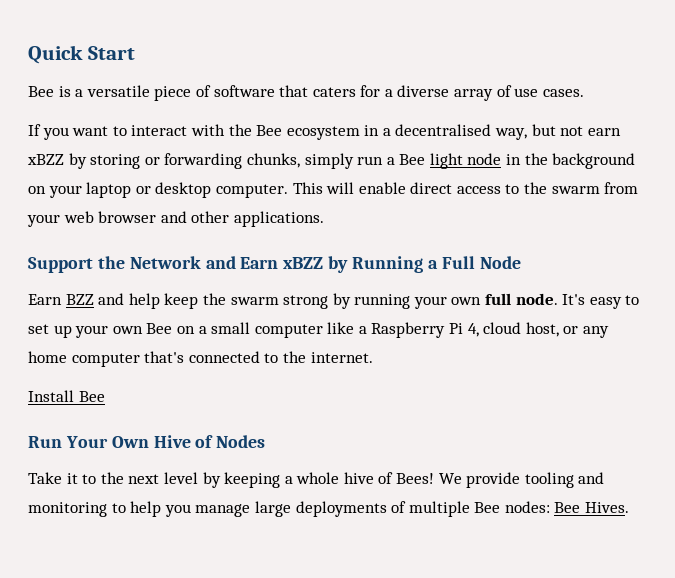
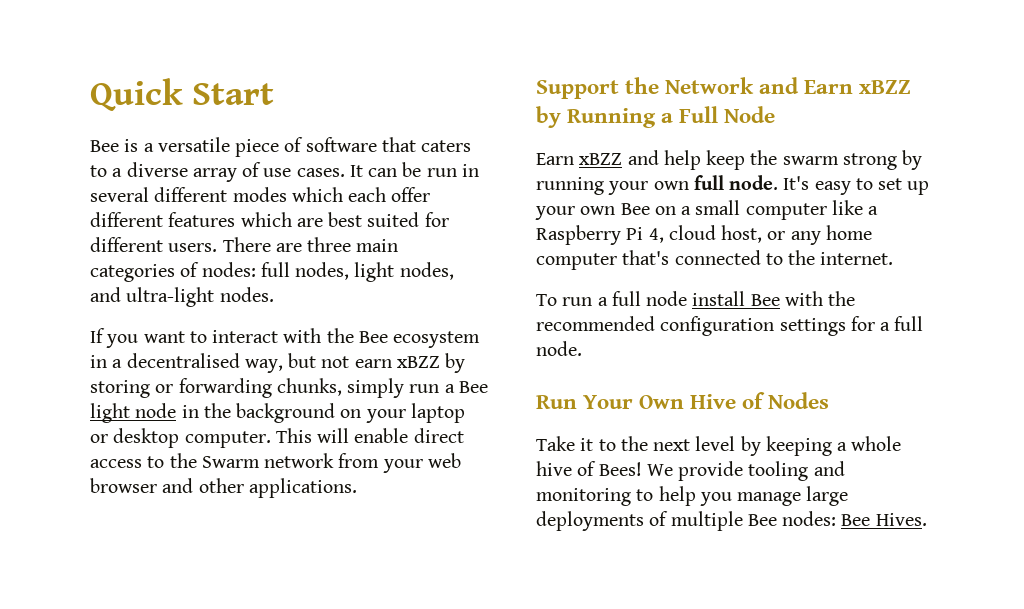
[360,85,381,97] for -> [90,165,107,177] to
(584, 93) none -> [349,162,479,177] [90,187,431,202] [90,212,449,227] [90,237,399,252] [90,262,454,282] [90,287,274,307] It can be run in several different modes which each offer different features which are best suited for different users. There are three main categories of nodes: full nodes, light nodes, and ultra-light nodes.
[551,186,600,194] swarm -> [201,453,335,468] Swarm network
[65,294,94,305] BZZ -> [579,153,623,165] xBZZ
[28,390,105,402] Install Bee -> [536,291,856,306] [536,316,924,336] [536,341,582,356] To run a full node install Bee with the recommended configuration settings for a full node.

